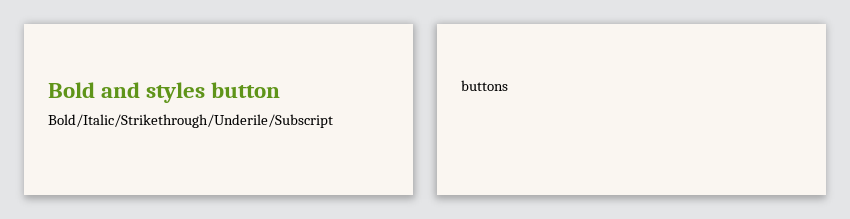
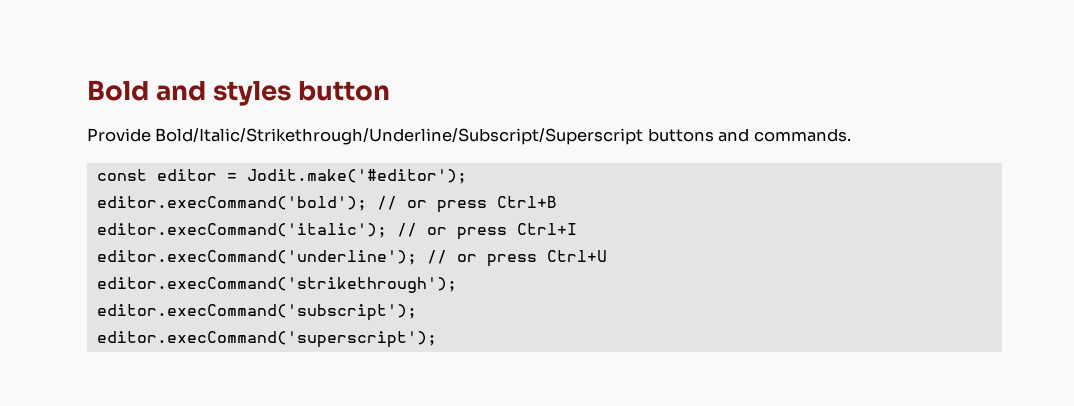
[48,114,333,128] [461,80,508,91] Bold/Italic/Strikethrough/Underile/Subscript buttons -> [87,128,851,145] [96,169,467,184] [96,196,557,213] [96,223,577,240] [96,250,607,267] [96,277,457,293] [96,304,417,321] [96,331,437,348] Provide Bold/Italic/Strikethrough/Underline/Subscript/Superscript buttons and commands. // const editor = Jodit.make('#editor'); // editor.execCommand('bold'); // or press Ctrl+B // editor.execCommand('italic'); // or press Ctrl+I // editor.execCommand('underline'); // or press Ctrl+U // editor.execCommand('strikethrough'); // editor.execCommand('subscript'); // editor.execCommand('superscript');

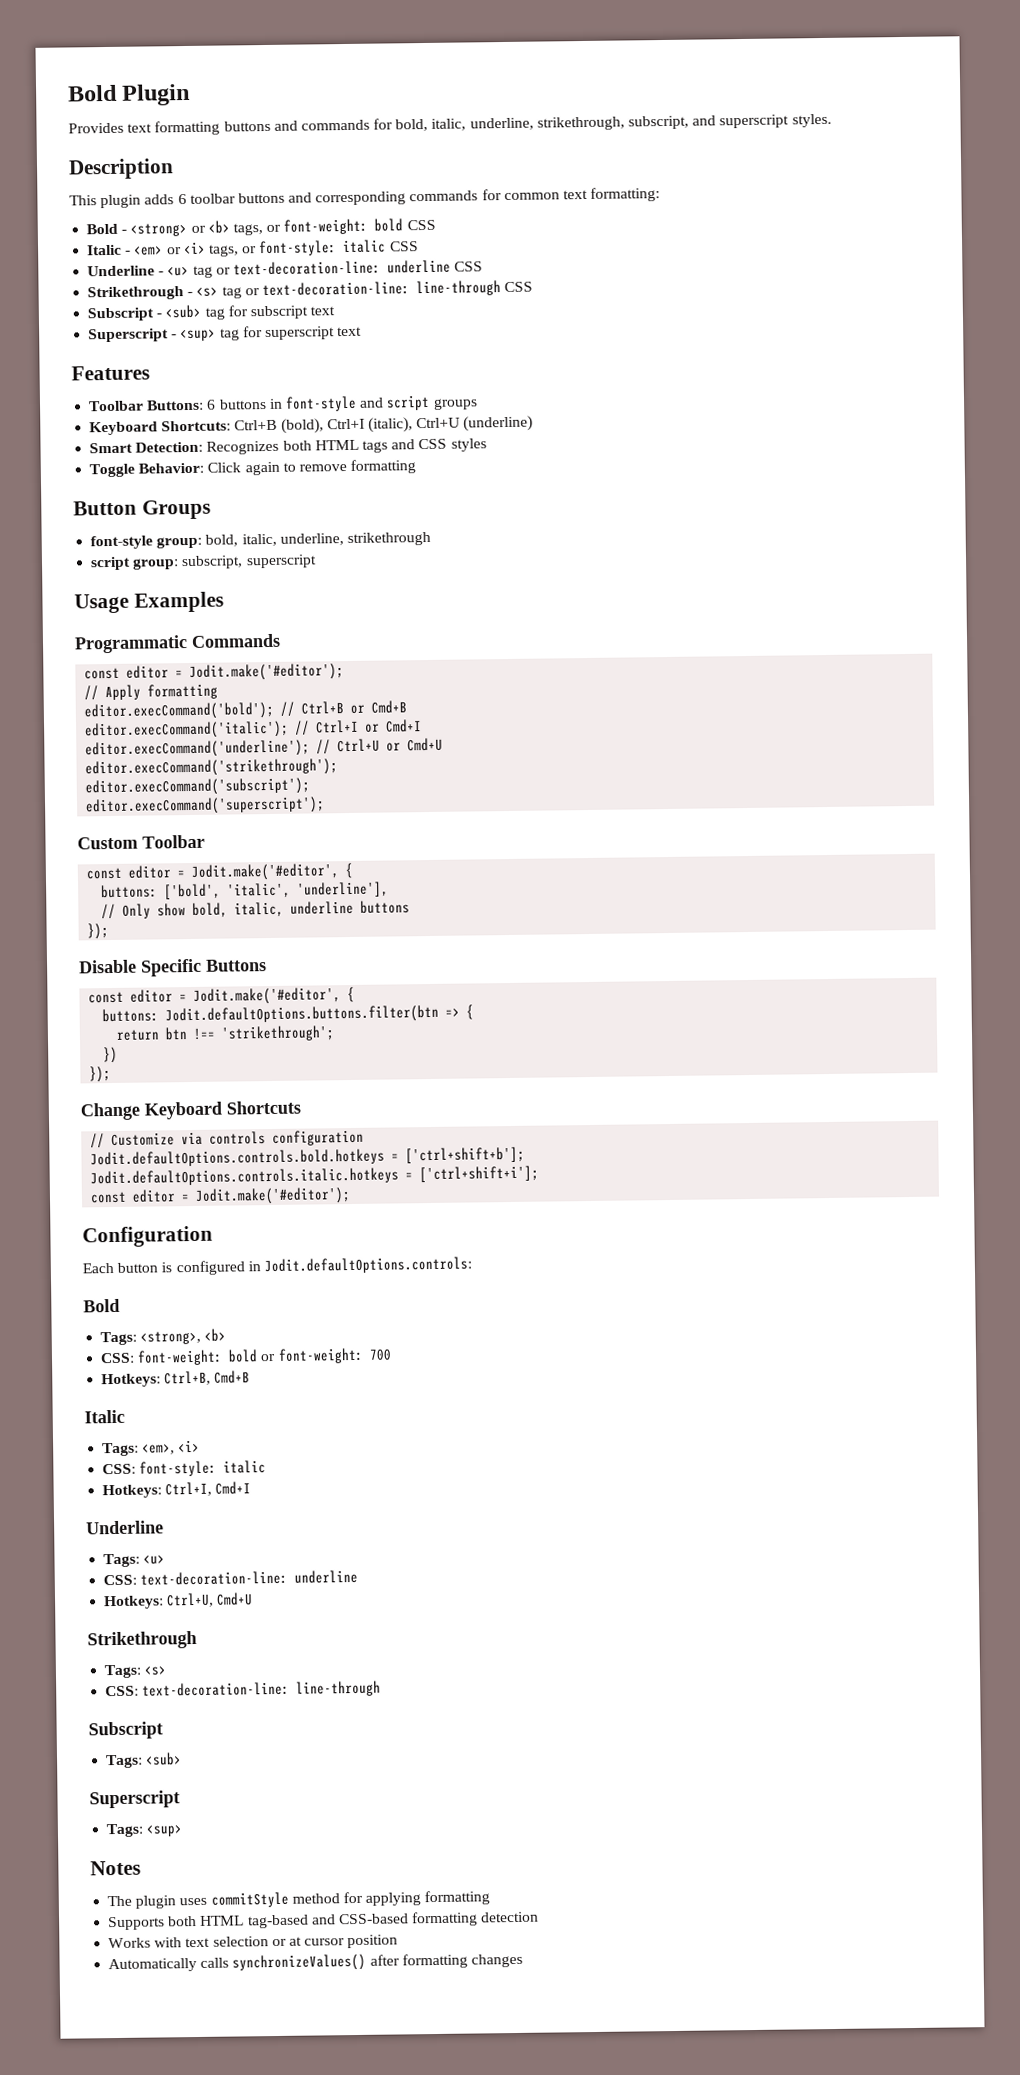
[87,80,391,106] [87,128,851,145] [96,169,467,184] Bold and styles button // Provide Bold/Italic/Strikethrough/Underline/Subscript/Superscript buttons and commands. // const editor = Jodit.make('#editor'); -> [68,83,191,106] [68,113,832,136] [68,158,174,180] [69,187,661,209] [86,218,436,237] [87,239,419,257] [87,259,484,278] [87,280,534,301] [87,304,336,322] [88,326,363,343] [71,365,150,381] [88,394,478,412] [89,415,534,436] [89,438,487,455] [89,459,417,478] [73,499,211,520] [90,531,431,550] [90,554,317,571] [74,591,224,614] [74,633,281,654] [84,663,345,681] [84,683,219,701] Bold Plugin // Provides text formatting buttons and commands for bold, italic, underline, strikethrough, subscript, and superscript styles. // Description // This plugin adds 6 toolbar buttons and corresponding commands for common text formatting: // Bold - <strong> or <b> tags, or font-weight: bold CSS // Italic - <em> or <i> tags, or font-style: italic CSS // Underline - <u> tag or text-decoration-line: underline CSS // Strikethrough - <s> tag or text-decoration-line: line-through CSS // Subscript - <sub> tag for subscript text // Superscript - <sup> tag for superscript text // Features // Toolbar Buttons: 6 buttons in font-style and script groups // Keyboard Shortcuts: Ctrl+B (bold), Ctrl+I (italic), Ctrl+U (underline) // Smart Detection: Recognizes both HTML tags and CSS styles // Toggle Behavior: Click again to remove formatting // Button Groups // font-style group: bold, italic, underline, strikethrough // script group: subscript, superscript // Usage Examples // Programmatic Commands // const editor = Jodit.make('#editor'); // // Apply formatting
[406,196,557,213] or press Ctrl+B -> [301,700,408,715] Ctrl+B or Cmd+B
[426,223,577,240] or press Ctrl+I -> [316,719,423,734] Ctrl+I or Cmd+I
[456,250,607,267] or press Ctrl+U -> [337,737,444,753] Ctrl+U or Cmd+U
(437, 339) none -> [77,834,205,850] [86,862,354,881] [101,881,390,900] [101,900,411,920] [87,923,110,940] [78,958,267,977] [88,986,356,1005] [102,1004,475,1025] [116,1025,336,1042] [103,1046,119,1064] [89,1066,112,1083] [80,1100,301,1121] [90,1129,365,1149] [90,1146,526,1168] [90,1165,540,1187] [90,1187,352,1205] [82,1225,213,1248] [82,1256,472,1276] [83,1298,120,1313] [100,1328,227,1346] [100,1347,392,1366] [101,1370,251,1388] [84,1409,125,1424] [102,1439,201,1457] [102,1460,267,1477] [102,1481,252,1499] [86,1520,164,1535] [103,1553,166,1568] [103,1569,359,1586] [103,1592,254,1610] [87,1630,197,1650] [104,1664,167,1679] [105,1680,382,1697] [88,1721,163,1740] [105,1752,183,1769] [89,1790,180,1809] [106,1823,184,1838] [90,1860,141,1876] [107,1890,491,1909] [108,1911,540,1931] [108,1934,399,1949] [108,1953,523,1973] // Custom Toolbar // const editor = Jodit.make('#editor', { // buttons: ['bold', 'italic', 'underline'], // // Only show bold, italic, underline buttons // }); // Disable Specific Buttons // const editor = Jodit.make('#editor', { // buttons: Jodit.defaultOptions.buttons.filter(btn => { // return btn !== 'strikethrough'; // }) // }); // Change Keyboard Shortcuts // // Customize via controls configuration // Jodit.defaultOptions.controls.bold.hotkeys = ['ctrl+shift+b']; // Jodit.defaultOptions.controls.italic.hotkeys = ['ctrl+shift+i']; // const editor = Jodit.make('#editor'); // Configuration // Each button is configured in Jodit.defaultOptions.controls: // Bold // Tags: <strong>, <b> // CSS: font-weight: bold or font-weight: 700 // Hotkeys: Ctrl+B, Cmd+B // Italic // Tags: <em>, <i> // CSS: font-style: italic // Hotkeys: Ctrl+I, Cmd+I // Underline // Tags: <u> // CSS: text-decoration-line: underline // Hotkeys: Ctrl+U, Cmd+U // Strikethrough // Tags: <s> // CSS: text-decoration-line: line-through // Subscript // Tags: <sub> // Superscript // Tags: <sup> // Notes // The plugin uses commitStyle method for applying formatting // Supports both HTML tag-based and CSS-based formatting detection // Works with text selection or at cursor position // Automatically calls synchronizeValues() after formatting changes

